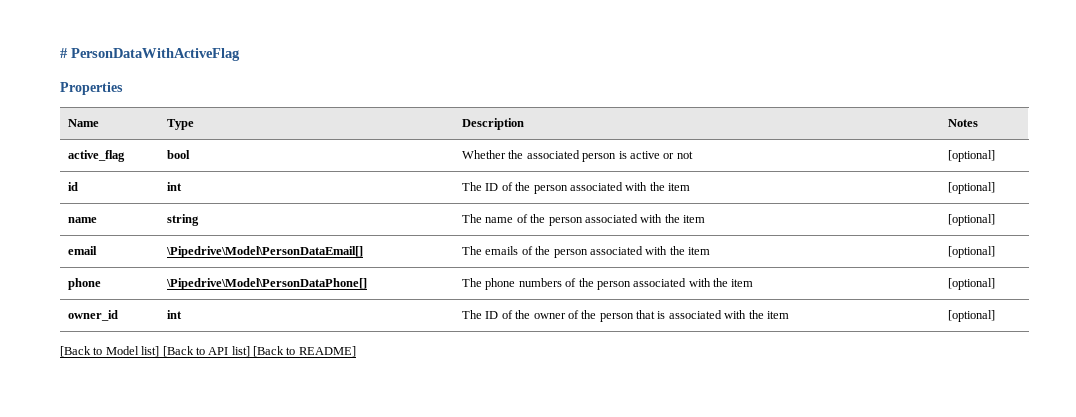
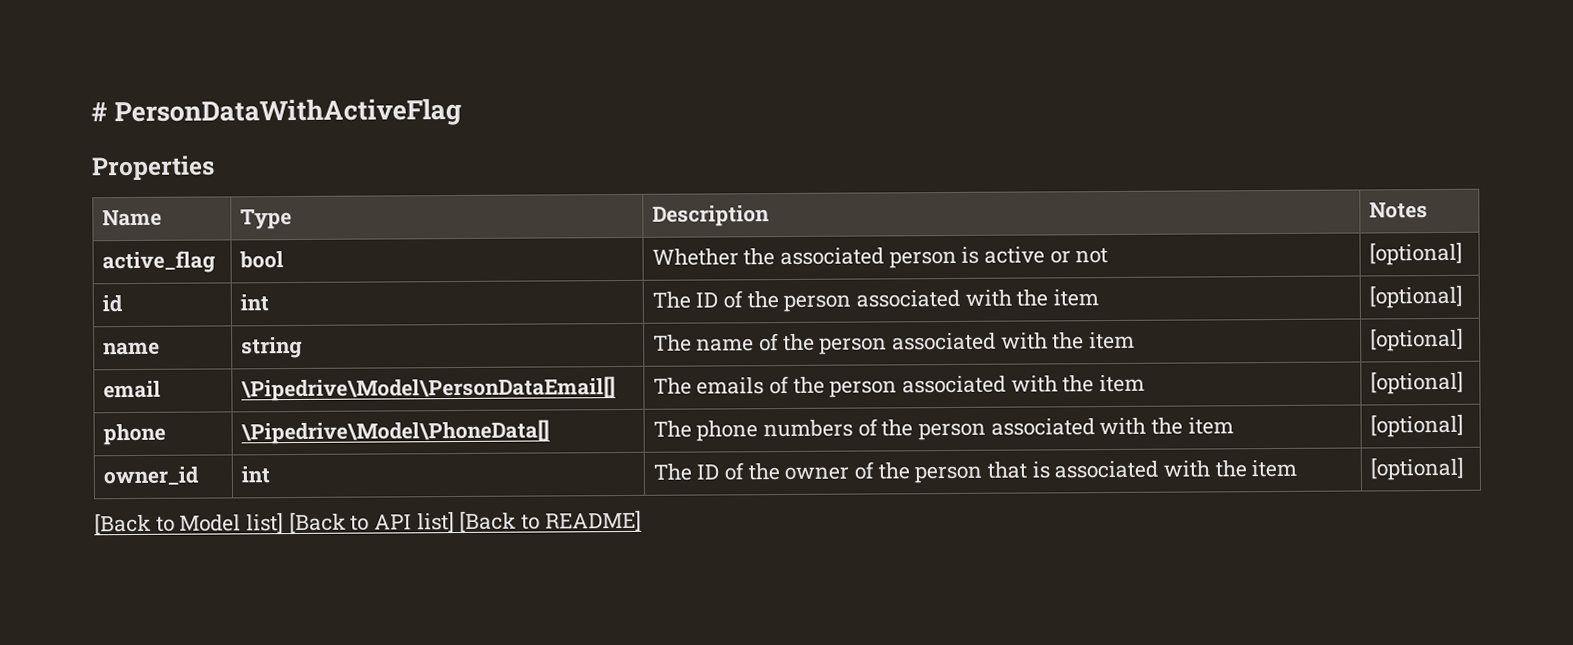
[166,278,368,290] \Pipedrive\Model\PersonDataPhone[] -> [240,419,550,445] \Pipedrive\Model\PhoneData[]

